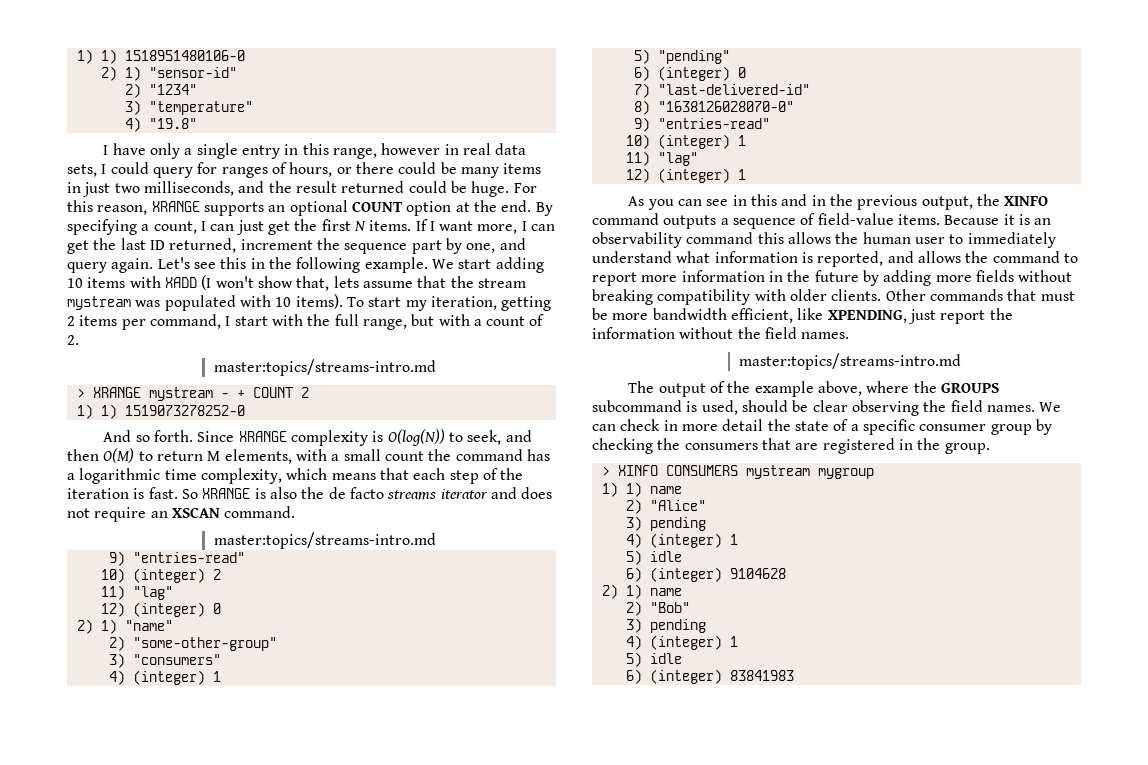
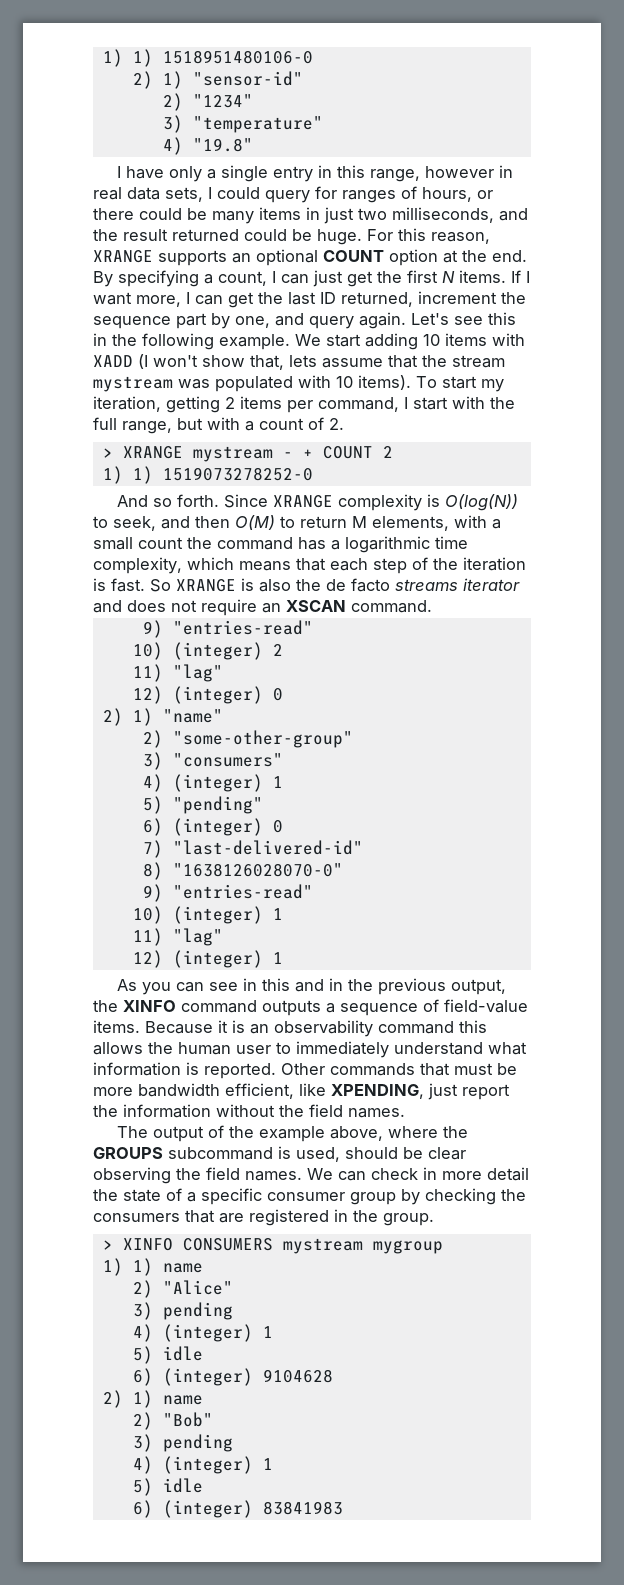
[213,359,436,376] // master:topics/streams-intro.md -> (344, 424) none
[213,532,436,549] // master:topics/streams-intro.md -> (432, 606) none
[817,251,1078,267] [592,270,1073,286] [592,289,882,305] reported, and allows the command to report more information in the future by adding more fields without breaking compatibility with older clients. -> [204,1063,276,1079] reported.
[738,353,961,370] // master:topics/streams-intro.md -> (405, 1113) none

